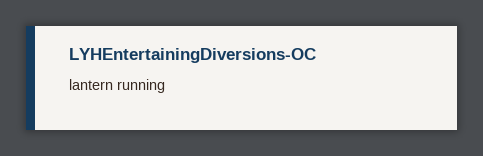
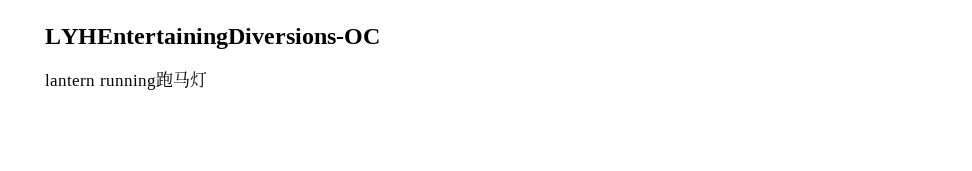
(165, 86) none -> [155,71,207,88] 跑马灯

